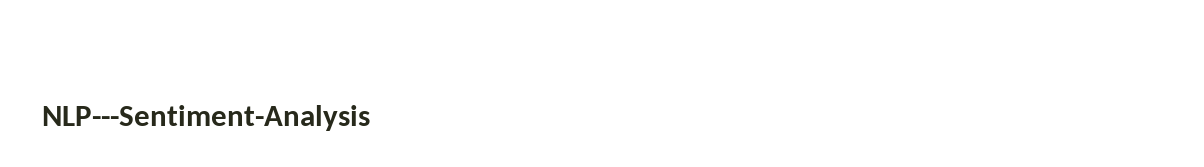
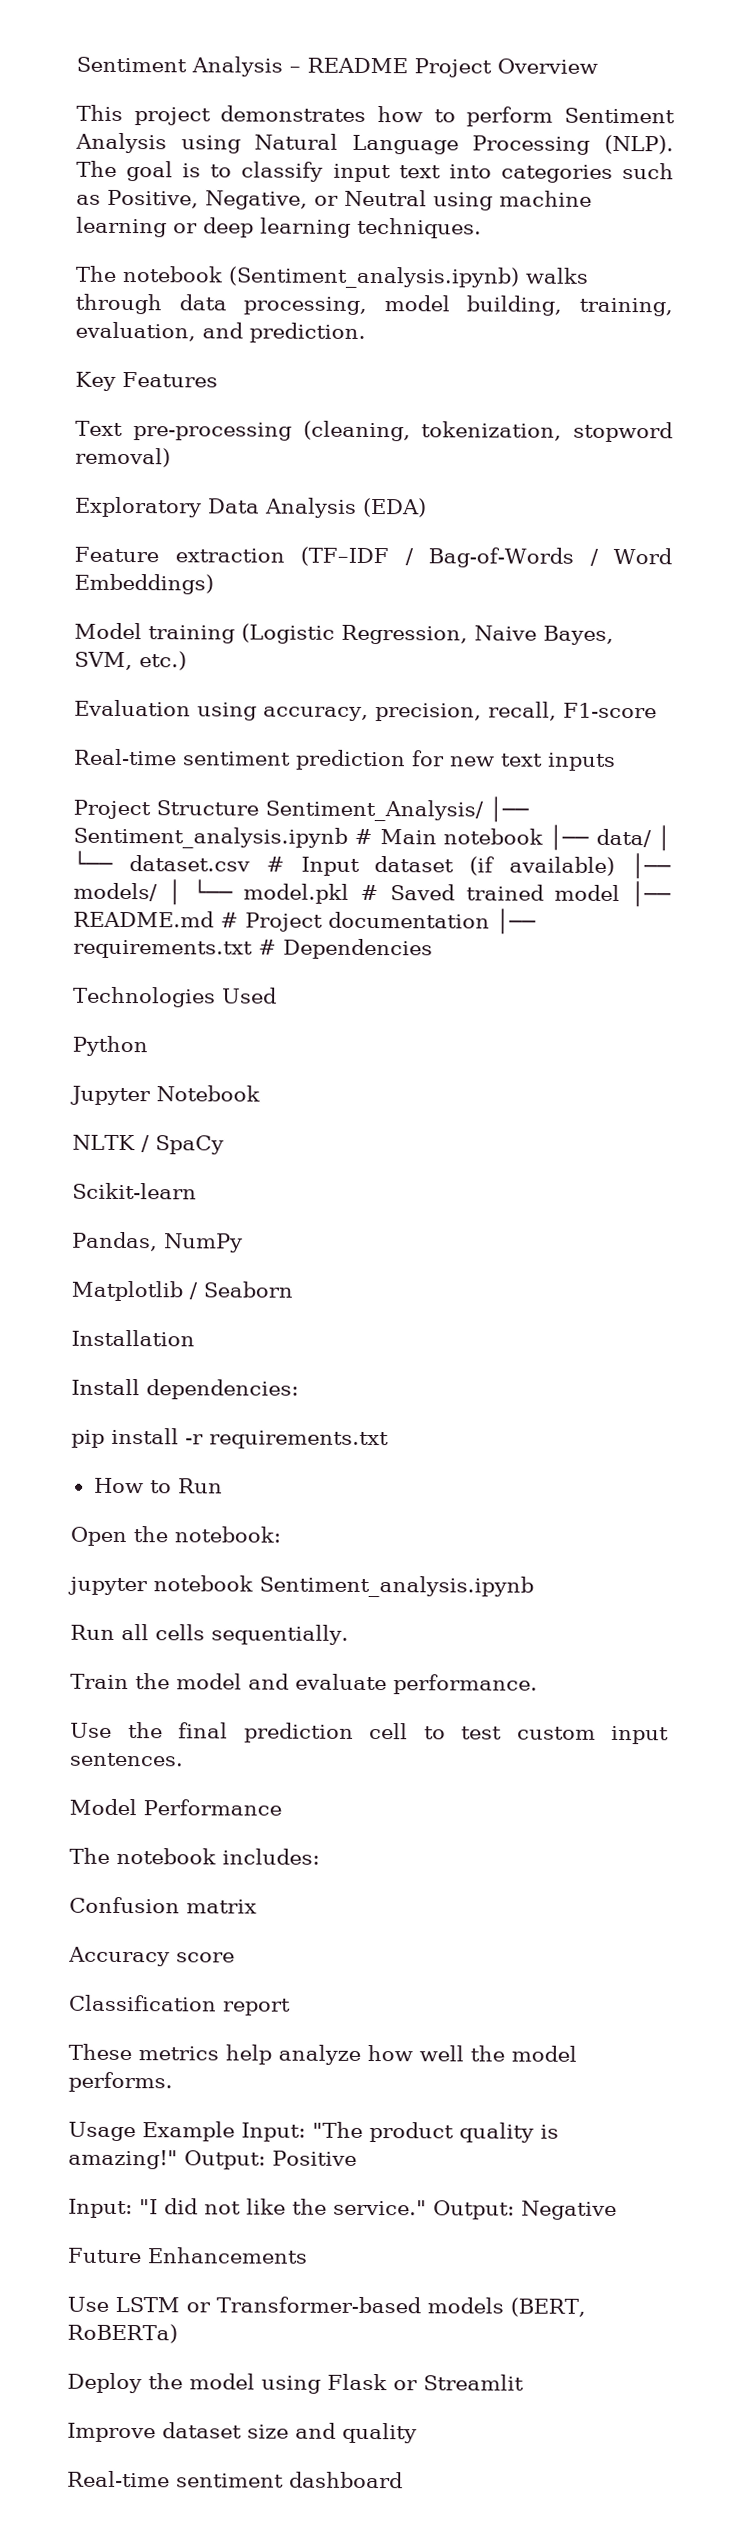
[42,105,370,131] NLP---Sentiment-Analysis -> [76,56,598,78] [76,104,676,127] [75,132,675,155] [76,160,674,183] [76,189,592,211] [76,216,482,239] [75,265,588,289] [75,293,673,317] [75,321,366,343] [75,371,218,391] [75,420,673,443] [75,447,171,468] [74,496,427,518] [74,546,673,568] [74,573,214,595] [74,622,614,645] [74,651,187,671] [74,699,657,722] [73,748,616,771] [73,796,529,823] [73,824,671,852] [73,850,671,880] [73,879,671,908] [73,908,536,935] [73,938,433,960] [73,986,277,1008] [72,1035,148,1057] [70,1085,260,1106] [72,1134,224,1155] [72,1182,197,1200] [72,1231,243,1253] [71,1280,293,1302] [71,1329,195,1347] [71,1378,299,1400] [71,1427,389,1450] [93,1477,223,1494] [70,1526,281,1547] [67,1575,534,1598] [70,1624,349,1645] [70,1673,538,1695] [70,1722,669,1745] [69,1752,184,1767] [69,1798,282,1816] [69,1847,320,1865] [69,1896,257,1914] [68,1946,235,1967] [68,1994,291,2016] [68,2043,577,2065] [68,2071,173,2093] [68,2121,559,2143] [68,2149,357,2170] [68,2198,617,2220] [67,2247,308,2264] [67,2296,586,2317] [67,2323,178,2344] [67,2372,524,2394] [67,2422,417,2444] [67,2470,403,2489] Sentiment Analysis – README Project Overview // This project demonstrates how to perform Sentiment Analysis using Natural Language Processing (NLP). The goal is to classify input text into categories such as Positive, Negative, or Neutral using machine learning or deep learning techniques. // The notebook (Sentiment_analysis.ipynb) walks through data processing, model building, training, evaluation, and prediction. // Key Features // Text pre-processing (cleaning, tokenization, stopword removal) // Exploratory Data Analysis (EDA) // Feature extraction (TF–IDF / Bag-of-Words / Word Embeddings) // Model training (Logistic Regression, Naive Bayes, SVM, etc.) // Evaluation using accuracy, precision, recall, F1-score // Real-time sentiment prediction for new text inputs // Project Structure Sentiment_Analysis/ │── Sentiment_analysis.ipynb # Main notebook │── data/ │ └── dataset.csv # Input dataset (if available) │── models/ │ └── model.pkl # Saved trained model │── README.md # Project documentation │── requirements.txt # Dependencies // Technologies Used // Python // Jupyter Notebook // NLTK / SpaCy // Scikit-learn // Pandas, NumPy // Matplotlib / Seaborn // Installation // Install dependencies: // pip install -r requirements.txt // How to Run // Open the notebook: // jupyter notebook Sentiment_analysis.ipynb // Run all cells sequentially. // Train the model and evaluate performance. // Use the final prediction cell to test custom input sentences. // Model Performance // The notebook includes: // Confusion matrix // Accuracy score // Classification report // These metrics help analyze how well the model performs. // Usage Example Input: "The product quality is amazing!" Output: Positive // Input: "I did not like the service." Output: Negative // Future Enhancements // Use LSTM or Transformer-based models (BERT, RoBERTa) // Deploy the model using Flask or Streamlit // Improve dataset size and quality // Real-time sentiment dashboard

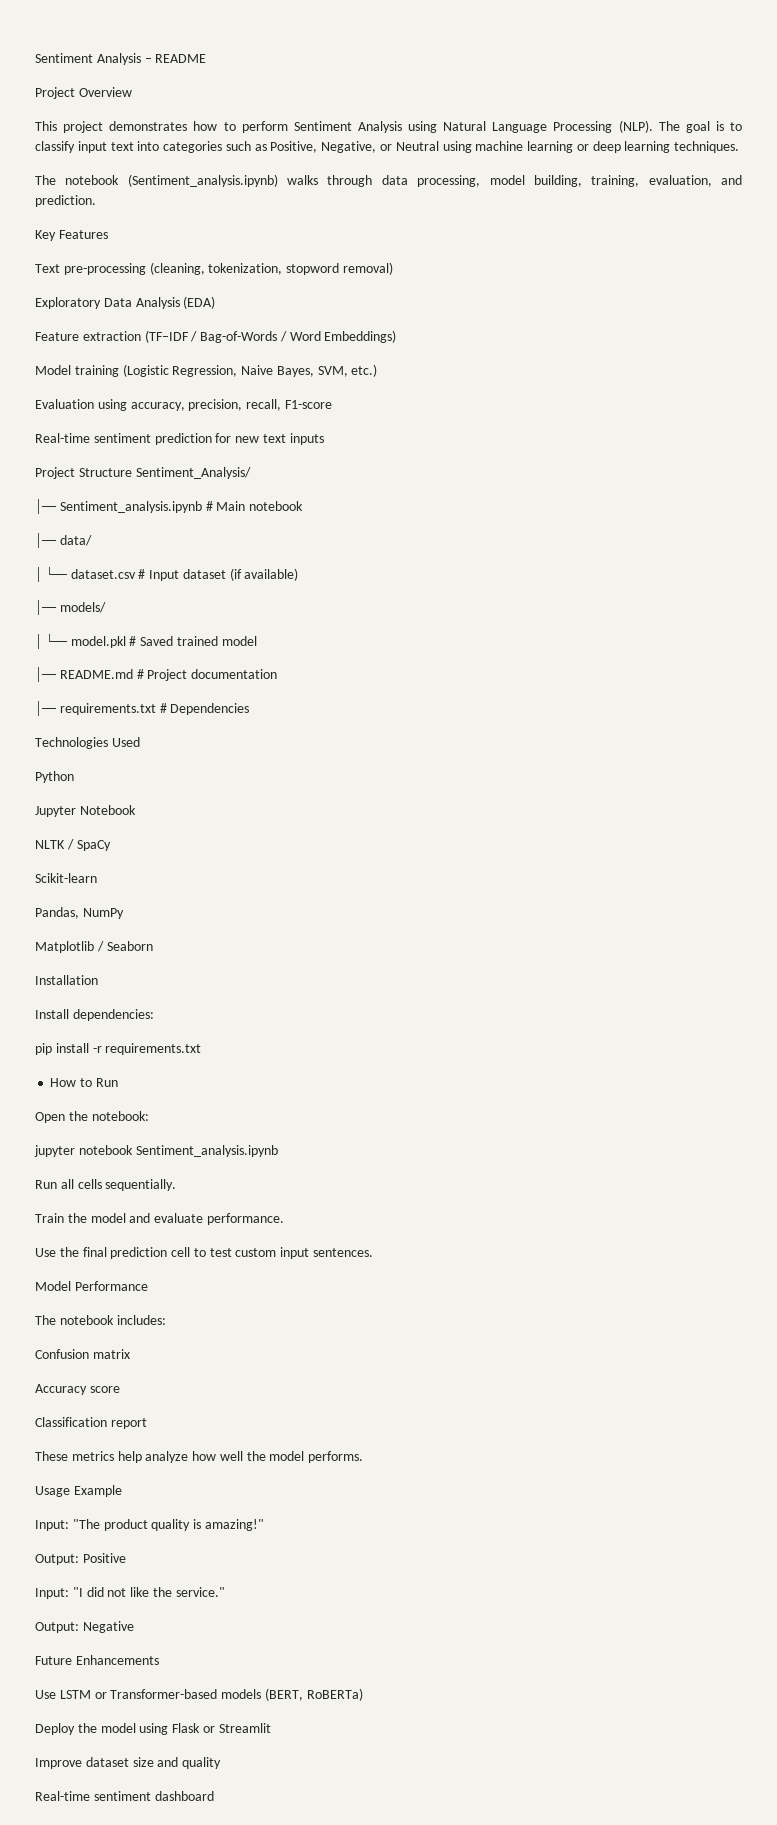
(408, 65) none -> (207, 58) //
(484, 810) none -> (251, 473) //
(543, 836) none -> (304, 506) //
(652, 838) none -> (92, 540) //
(616, 866) none -> (299, 574) //
(158, 892) none -> (106, 607) //
(621, 893) none -> (257, 641) //
(490, 920) none -> (278, 674) //
(235, 2131) none -> (122, 1491) //
(178, 2159) none -> (264, 1525) //
(427, 2207) none -> (225, 1592) //

